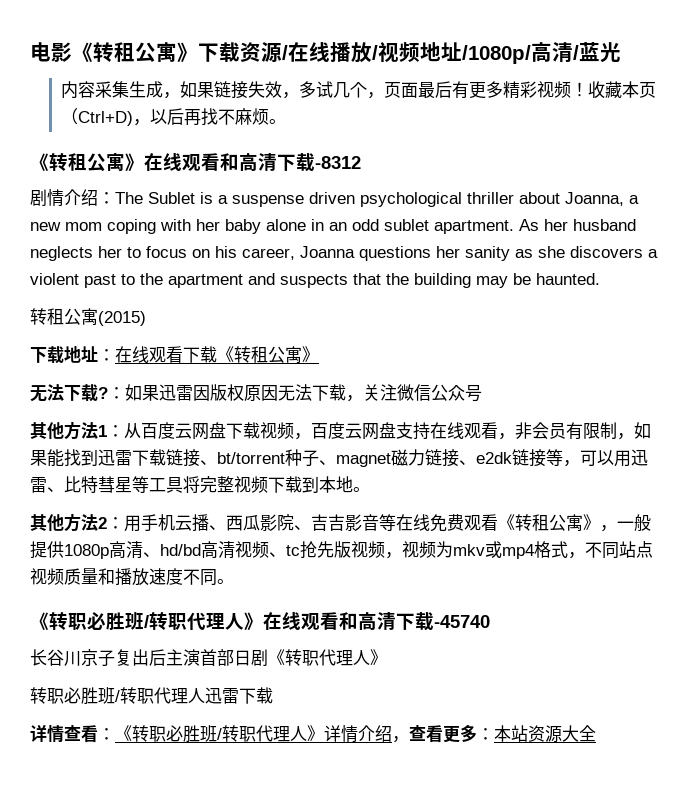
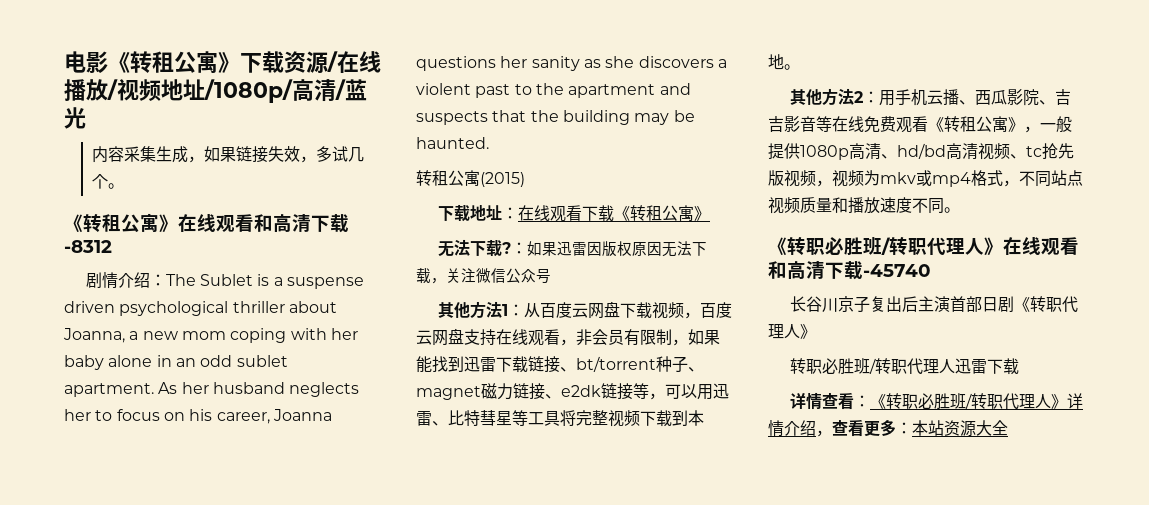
[367,81,657,99] [61,108,270,126] ，页面最后有更多精彩视频！收藏本页（Ctrl+D)，以后再找不麻烦 -> (108, 181) none

